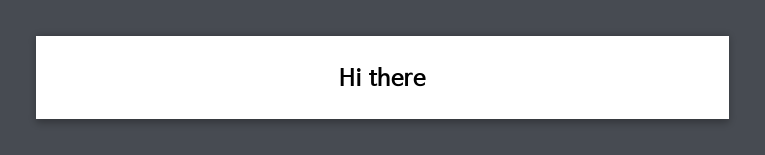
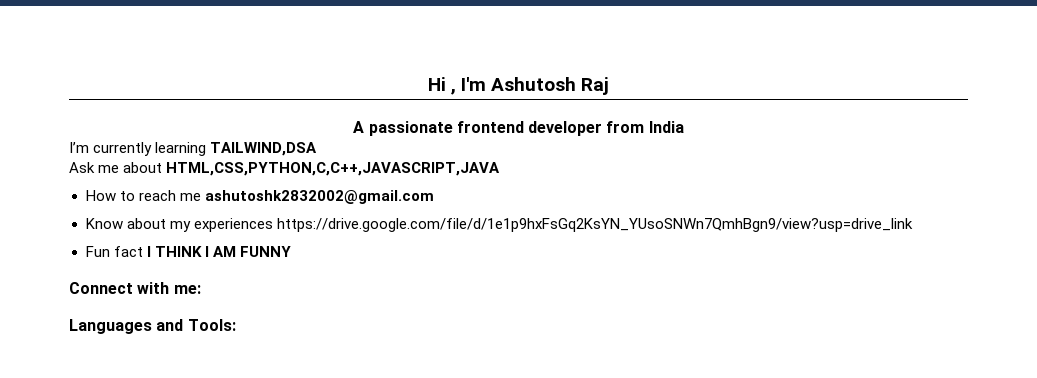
[368,67,426,87] there -> [450,77,610,95] [353,121,684,136] [69,142,318,156] [69,162,501,176] [85,190,434,204] [85,218,913,232] [85,246,291,257] [69,282,201,294] [69,319,236,334] , I'm Ashutosh Raj // A passionate frontend developer from India // I’m currently learning TAILWIND,DSA // Ask me about HTML,CSS,PYTHON,C,C++,JAVASCRIPT,JAVA // How to reach me ashutoshk2832002@gmail.com // Know about my experiences https://drive.google.com/file/d/1e1p9hxFsGq2KsYN_YUsoSNWn7QmhBgn9/view?usp=drive_link // Fun fact I THINK I AM FUNNY // Connect with me: // Languages and Tools:

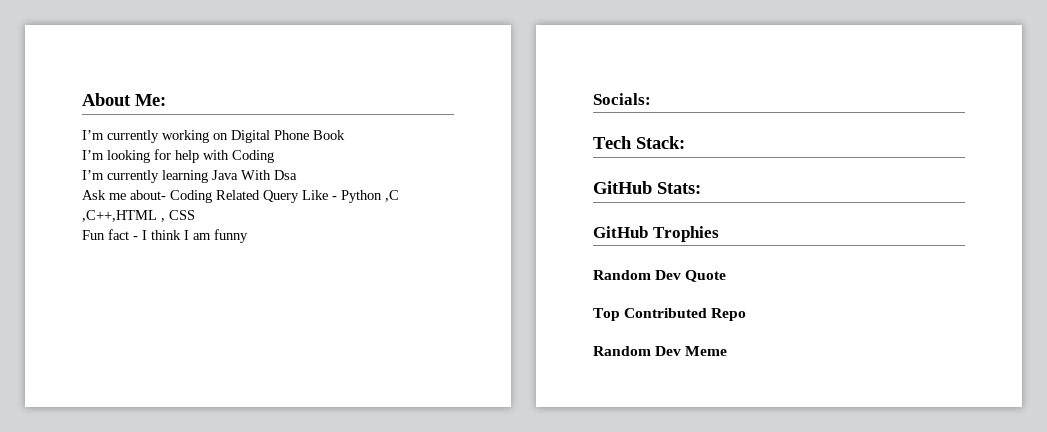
[427,77,610,95] [353,121,684,136] Hi , I'm Ashutosh Raj // A passionate frontend developer from India -> [82,93,166,106] [82,130,345,143] [82,149,274,163] About Me: // I’m currently working on Digital Phone Book // I’m looking for help with Coding
[210,142,318,156] TAILWIND,DSA -> [212,170,297,180] Java With Dsa
[123,162,501,176] [85,190,434,204] [85,218,913,232] [85,246,291,257] [69,282,201,294] [69,319,236,334] about HTML,CSS,PYTHON,C,C++,JAVASCRIPT,JAVA // How to reach me ashutoshk2832002@gmail.com // Know about my experiences https://drive.google.com/file/d/1e1p9hxFsGq2KsYN_YUsoSNWn7QmhBgn9/view?usp=drive_link // Fun fact I THINK I AM FUNNY // Connect with me: // Languages and Tools: -> [130,190,399,203] [82,210,195,222] [82,229,248,243] [593,93,651,105] [593,136,685,149] [593,181,701,194] [593,226,719,242] [593,270,727,282] [593,308,747,321] [593,346,728,356] about- Coding Related Query Like - Python ,C ,C++,HTML , CSS // Fun fact - I think I am funny // Socials: // Tech Stack: // GitHub Stats: // GitHub Trophies // Random Dev Quote // Top Contributed Repo // Random Dev Meme

